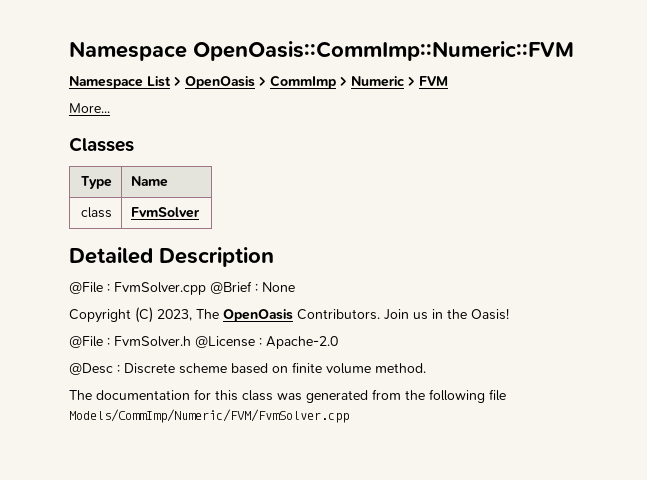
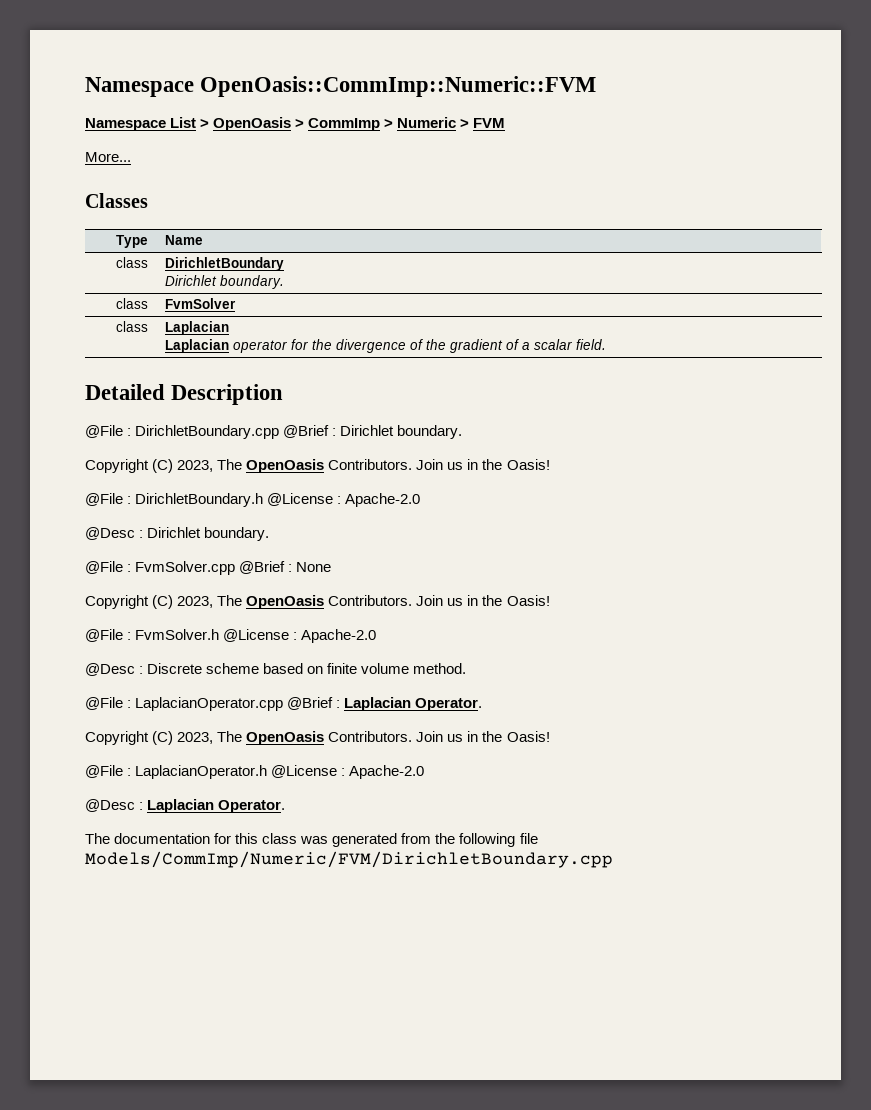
[131,207,201,218] [69,247,274,267] FvmSolver // Detailed Description -> [164,257,284,271] [164,275,284,289] [116,298,149,309] [164,298,236,309] [116,321,149,332] [164,321,229,335] [164,339,606,353] [85,384,284,405] [85,425,463,439] [85,459,550,473] [85,493,421,507] [85,527,270,541] DirichletBoundary // Dirichlet boundary. // class | FvmSolver // class | Laplacian // Laplacian operator for the divergence of the gradient of a scalar field. // Detailed Description // @File : DirichletBoundary.cpp @Brief : Dirichlet boundary. // Copyright (C) 2023, The OpenOasis Contributors. Join us in the Oasis! // @File : DirichletBoundary.h @License : Apache-2.0 // @Desc : Dirichlet boundary.
(426, 368) none -> [85,697,483,711] [85,731,550,745] [85,765,425,779] [85,799,286,813] // @File : LaplacianOperator.cpp @Brief : Laplacian Operator. // Copyright (C) 2023, The OpenOasis Contributors. Join us in the Oasis! // @File : LaplacianOperator.h @License : Apache-2.0 // @Desc : Laplacian Operator.
[69,409,349,423] Models/CommImp/Numeric/FVM/FvmSolver.cpp -> [85,851,613,868] Models/CommImp/Numeric/FVM/DirichletBoundary.cpp

